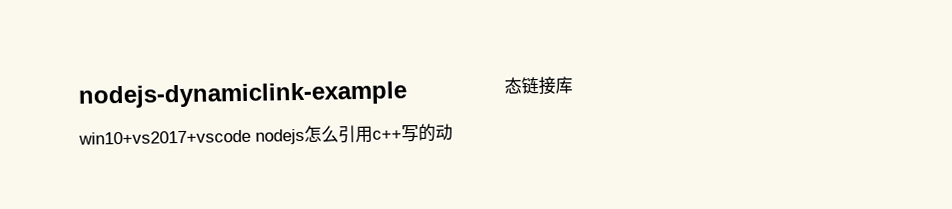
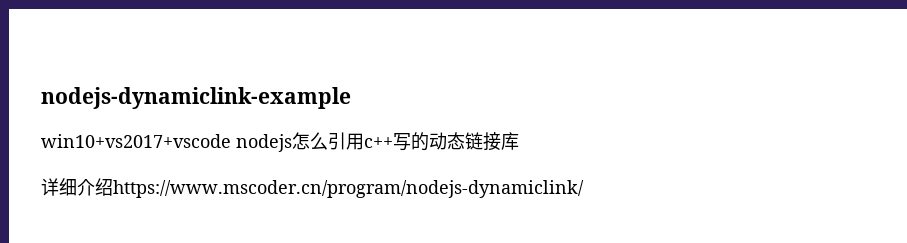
(573, 85) none -> [41,178,584,198] // 详细介绍https://www.mscoder.cn/program/nodejs-dynamiclink/

